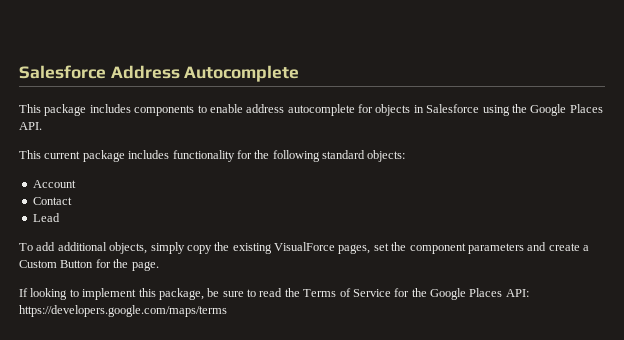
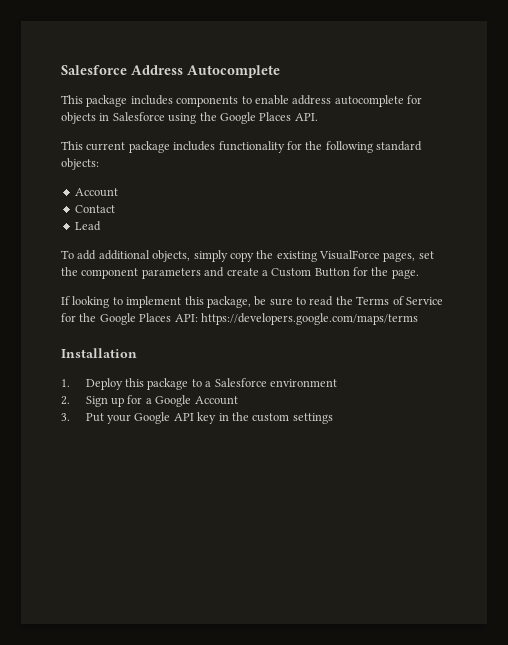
(227, 311) none -> [61,348,137,358] [61,378,337,390] [61,395,238,407] [61,412,333,424] // Installation // 1. Deploy this package to a Salesforce environment // 2. Sign up for a Google Account // 3. Put your Google API key in the custom settings

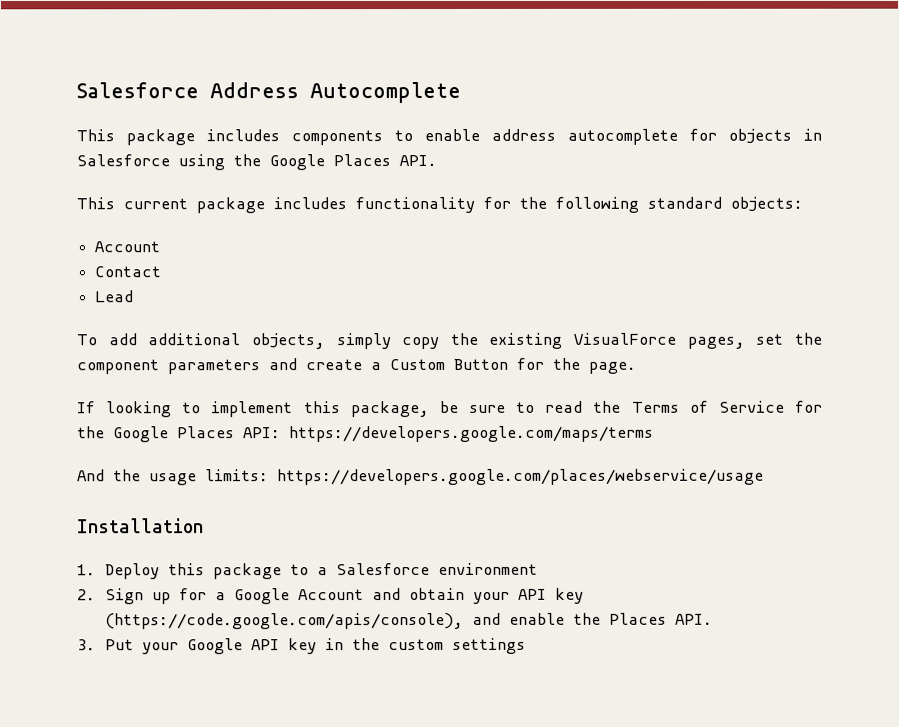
(418, 319) none -> [77,468,764,486] // And the usage limits: https://developers.google.com/places/webservice/usage
(238, 400) none -> [372,587,585,604] [105,612,714,630] and obtain your API key (https://code.google.com/apis/console), and enable the Places API.

